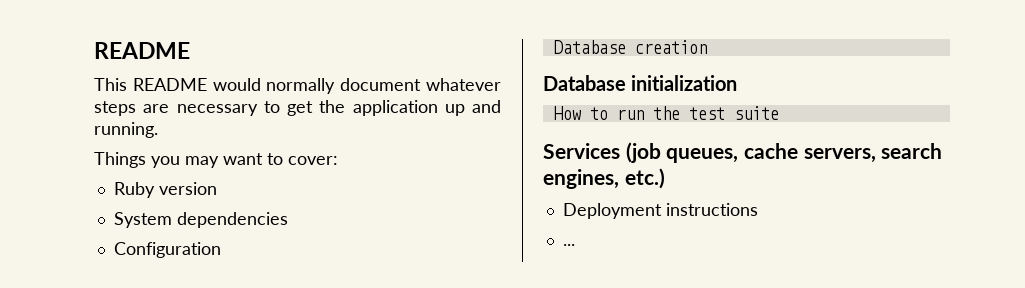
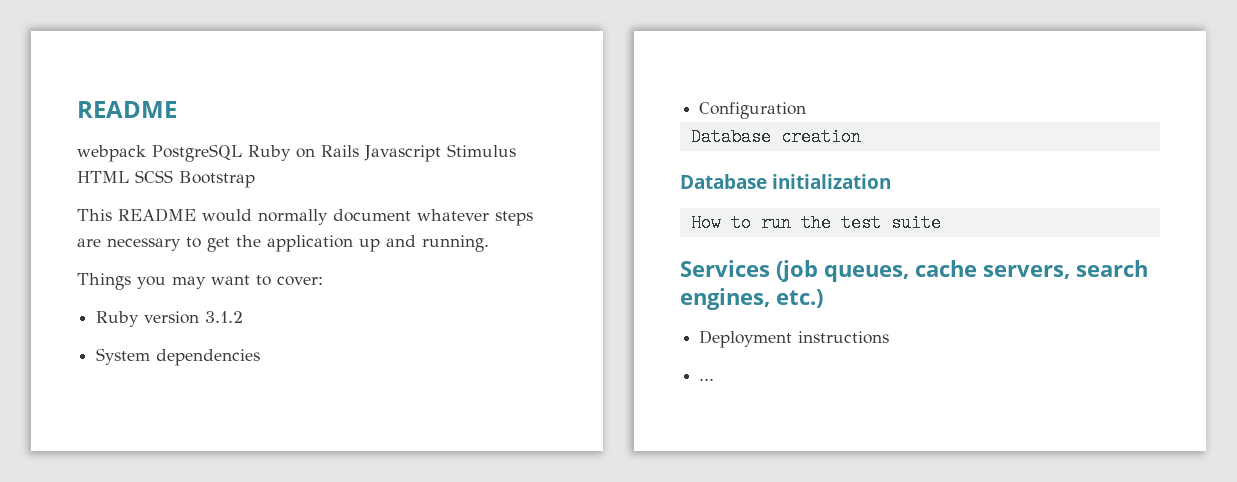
[94,42,190,59] README -> [77,101,177,118] [77,144,516,162] [77,170,255,188] README // webpack PostgreSQL Ruby on Rails Javascript Stimulus HTML SCSS Bootstrap
(217, 188) none -> [205,311,244,323] 3.1.2

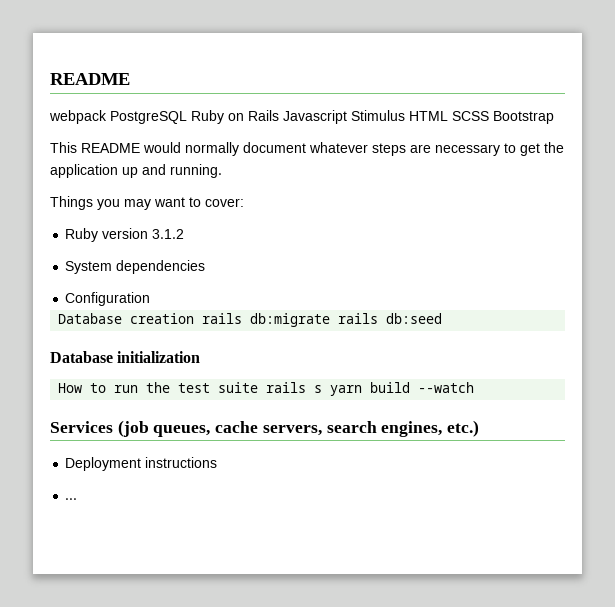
(861, 137) none -> [202,313,443,327] rails db:migrate rails db:seed
(941, 223) none -> [266,382,475,396] rails s yarn build --watch

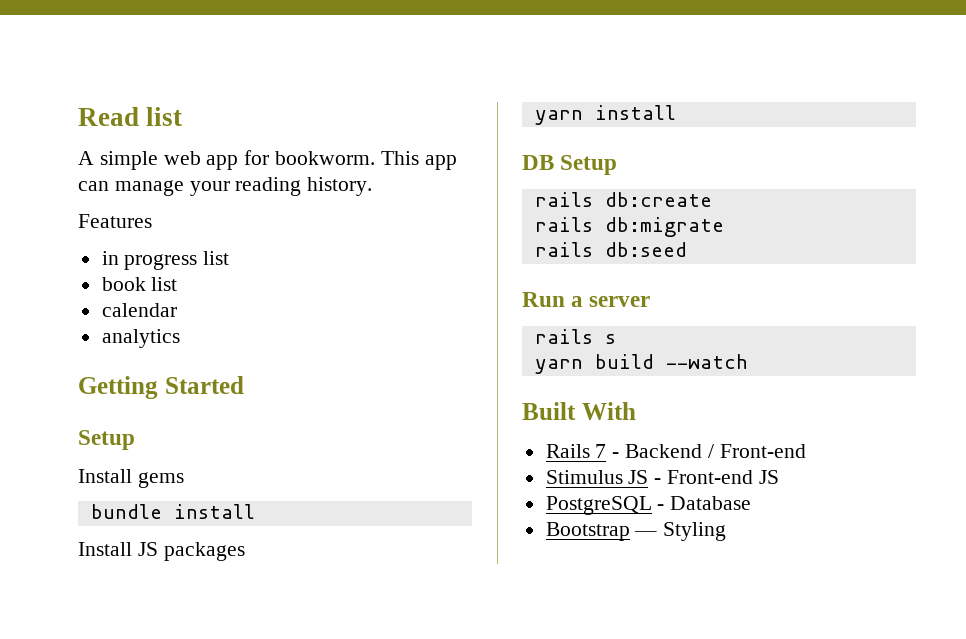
[50,73,130,85] [49,110,554,124] [50,142,564,156] [50,164,222,178] [50,196,244,210] [65,228,185,242] [65,260,206,274] [65,292,151,306] [58,313,195,324] README // webpack PostgreSQL Ruby on Rails Javascript Stimulus HTML SCSS Bootstrap // This README would normally document whatever steps are necessary to get the application up and running. // Things you may want to cover: // Ruby version 3.1.2 // System dependencies // Configuration // Database creation -> [78,107,183,126] [78,150,457,170] [78,177,373,196] [78,214,152,228] [101,251,230,270] [101,277,178,291] [101,303,177,317] [101,329,180,348] [78,376,244,399] [78,430,135,450] [78,469,184,488] [90,504,255,519] [78,542,245,561] [534,105,676,125] [522,155,618,175] [534,192,712,207] Read list // A simple web app for bookworm. This app can manage your reading history. // Features // in progress list // book list // calendar // analytics // Getting Started // Setup // Install gems // bundle install // Install JS packages // yarn install // DB Setup // rails db:create //
(331, 320) none -> (724, 227) //
[50,351,201,363] [58,382,259,393] Database initialization // How to run the test suite -> [522,292,651,307] Run a server //
(323, 389) none -> (616, 339) //
[50,420,480,437] [65,457,218,471] [65,498,78,500] Services (job queues, cache servers, search engines, etc.) // Deployment instructions // ... -> [522,402,636,420] [545,444,806,458] [545,470,779,484] [545,496,752,515] [545,522,727,541] Built With // Rails 7 - Backend / Front-end // Stimulus JS - Front-end JS // PostgreSQL - Database // Bootstrap — Styling

